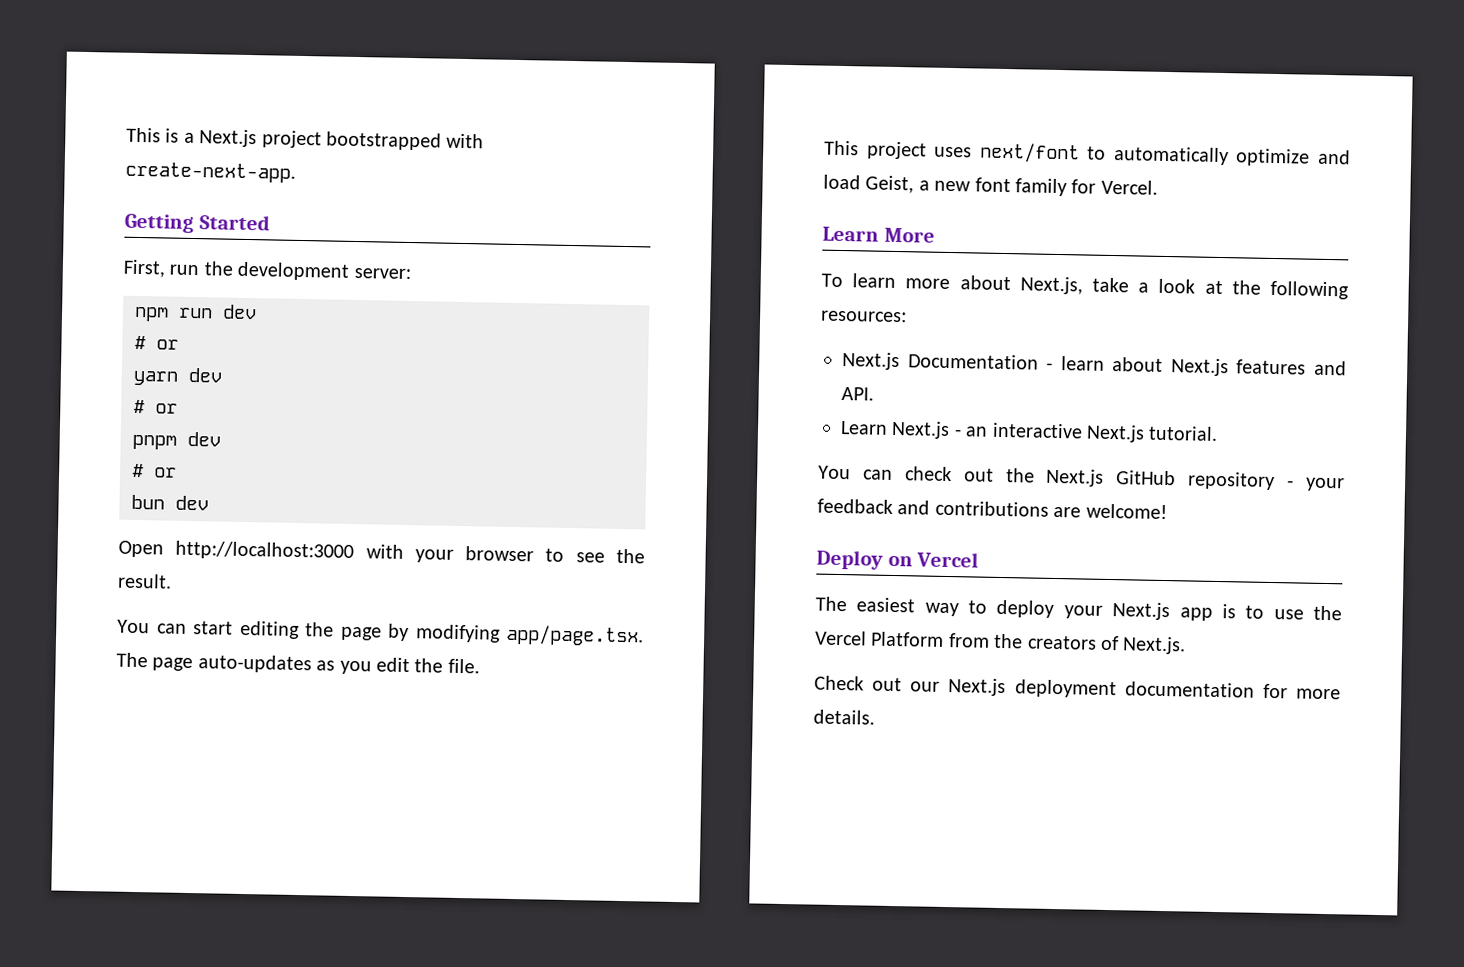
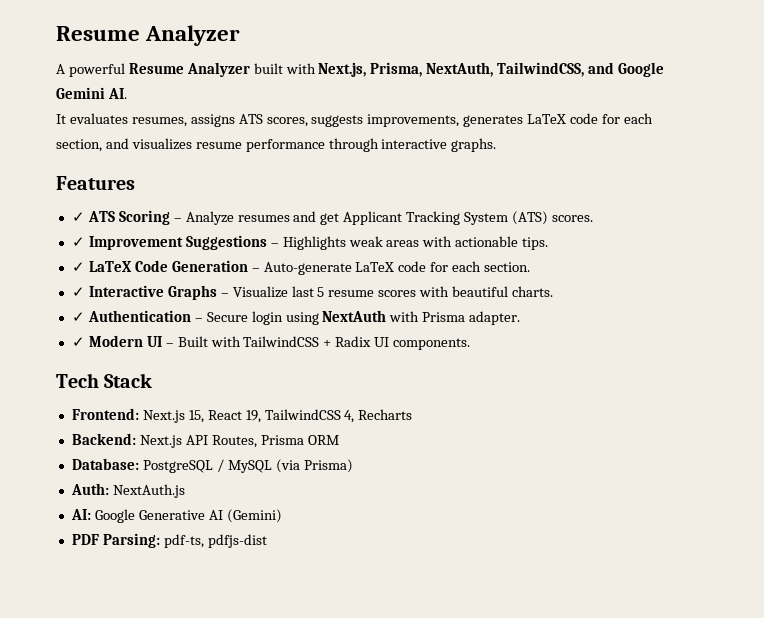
[126,127,485,151] [125,161,296,183] [124,213,270,233] [123,259,411,281] [134,304,257,322] [134,335,179,350] [133,367,223,386] [133,399,178,414] [132,431,221,450] [132,463,177,478] [131,494,209,511] [118,540,645,564] [117,573,172,589] [117,619,644,647] [116,652,480,675] [824,140,1351,167] [823,174,1158,197] [822,226,935,243] [821,273,1349,300] [821,310,907,323] [842,352,1347,377] [841,387,874,401] [840,420,1219,443] [818,465,1345,492] [817,498,1168,520] [816,549,980,570] [815,596,1342,621] [815,630,1187,655] [814,675,1341,700] [813,709,875,725] This is a Next.js project bootstrapped with create-next-app. // Getting Started // First, run the development server: // npm run dev // # or // yarn dev // # or // pnpm dev // # or // bun dev // Open http://localhost:3000 with your browser to see the result. // You can start editing the page by modifying app/page.tsx. The page auto-updates as you edit the file. // This project uses next/font to automatically optimize and load Geist, a new font family for Vercel. // Learn More // To learn more about Next.js, take a look at the following resources: // Next.js Documentation - learn about Next.js features and API. // Learn Next.js - an interactive Next.js tutorial. // You can check out the Next.js GitHub repository - your feedback and contributions are welcome! // Deploy on Vercel // The easiest way to deploy your Next.js app is to use the Vercel Platform from the creators of Next.js. // Check out our Next.js deployment documentation for more details. -> [56,25,241,46] [56,62,665,77] [56,87,127,99] [56,113,653,127] [56,138,497,152] [56,176,135,190] [71,210,593,225] [71,235,549,250] [71,260,531,275] [71,285,554,300] [71,310,521,325] [71,335,471,350] [56,373,153,388] [71,408,413,423] [71,433,339,448] [71,458,353,473] [70,483,185,498] [70,509,282,523] [71,533,267,548] Resume Analyzer // A powerful Resume Analyzer built with Next.js, Prisma, NextAuth, TailwindCSS, and Google Gemini AI. // It evaluates resumes, assigns ATS scores, suggests improvements, generates LaTeX code for each section, and visualizes resume performance through interactive graphs. // Features // ✓ ATS Scoring – Analyze resumes and get Applicant Tracking System (ATS) scores. // ✓ Improvement Suggestions – Highlights weak areas with actionable tips. // ✓ LaTeX Code Generation – Auto-generate LaTeX code for each section. // ✓ Interactive Graphs – Visualize last 5 resume scores with beautiful charts. // ✓ Authentication – Secure login using NextAuth with Prisma adapter. // ✓ Modern UI – Built with TailwindCSS + Radix UI components. // Tech Stack // Frontend: Next.js 15, React 19, TailwindCSS 4, Recharts // Backend: Next.js API Routes, Prisma ORM // Database: PostgreSQL / MySQL (via Prisma) // Auth: NextAuth.js // AI: Google Generative AI (Gemini) // PDF Parsing: pdf-ts, pdfjs-dist

